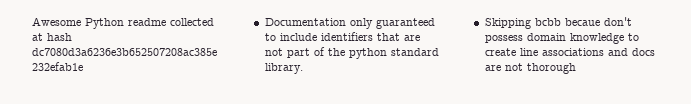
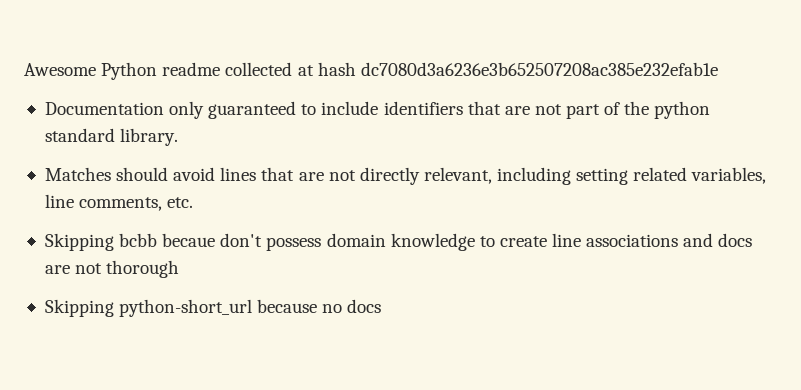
(303, 68) none -> [44,167,767,185] [44,194,194,211] // Matches should avoid lines that are not directly relevant, including setting related variables, line comments, etc.
(576, 68) none -> [44,299,382,317] // Skipping python-short_url because no docs

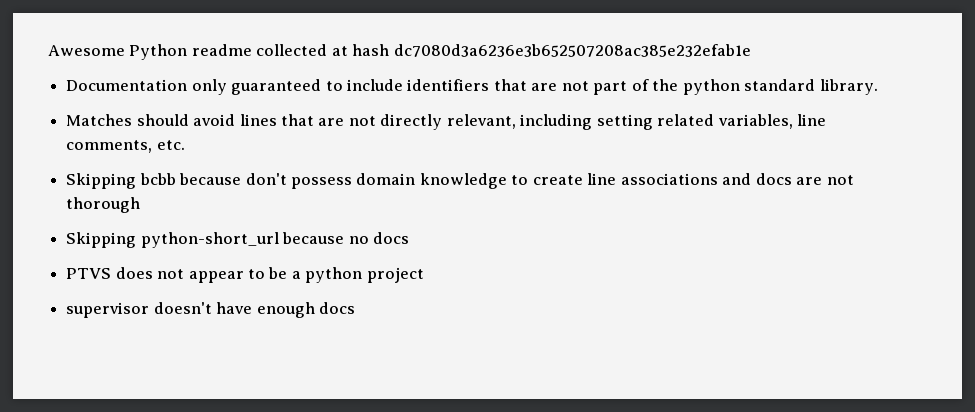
[162,233,216,247] becaue -> [179,173,242,185] because
(382, 306) none -> [66,267,424,283] [66,302,355,318] // PTVS does not appear to be a python project // supervisor doesn't have enough docs

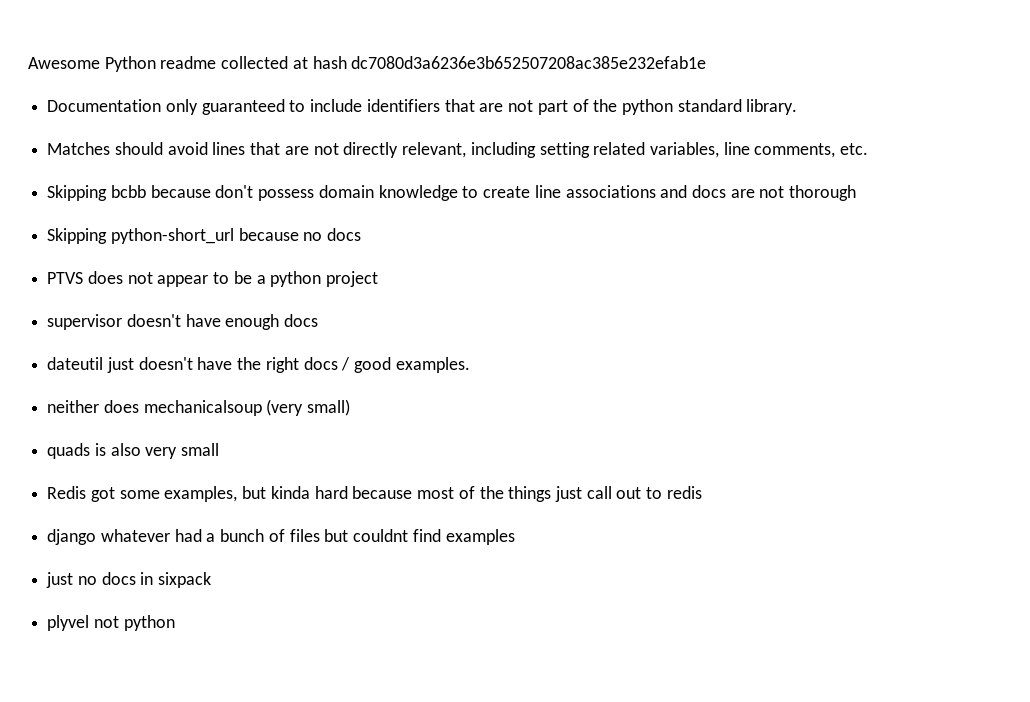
(355, 308) none -> [47,357,470,373] [47,399,351,416] [47,443,220,459] [47,486,702,502] [47,529,515,545] [46,572,212,588] [47,615,175,631] // dateutil just doesn't have the right docs / good examples. // neither does mechanicalsoup (very small) // quads is also very small // Redis got some examples, but kinda hard because most of the things just call out to redis // django whatever had a bunch of files but couldnt find examples // just no docs in sixpack // plyvel not python

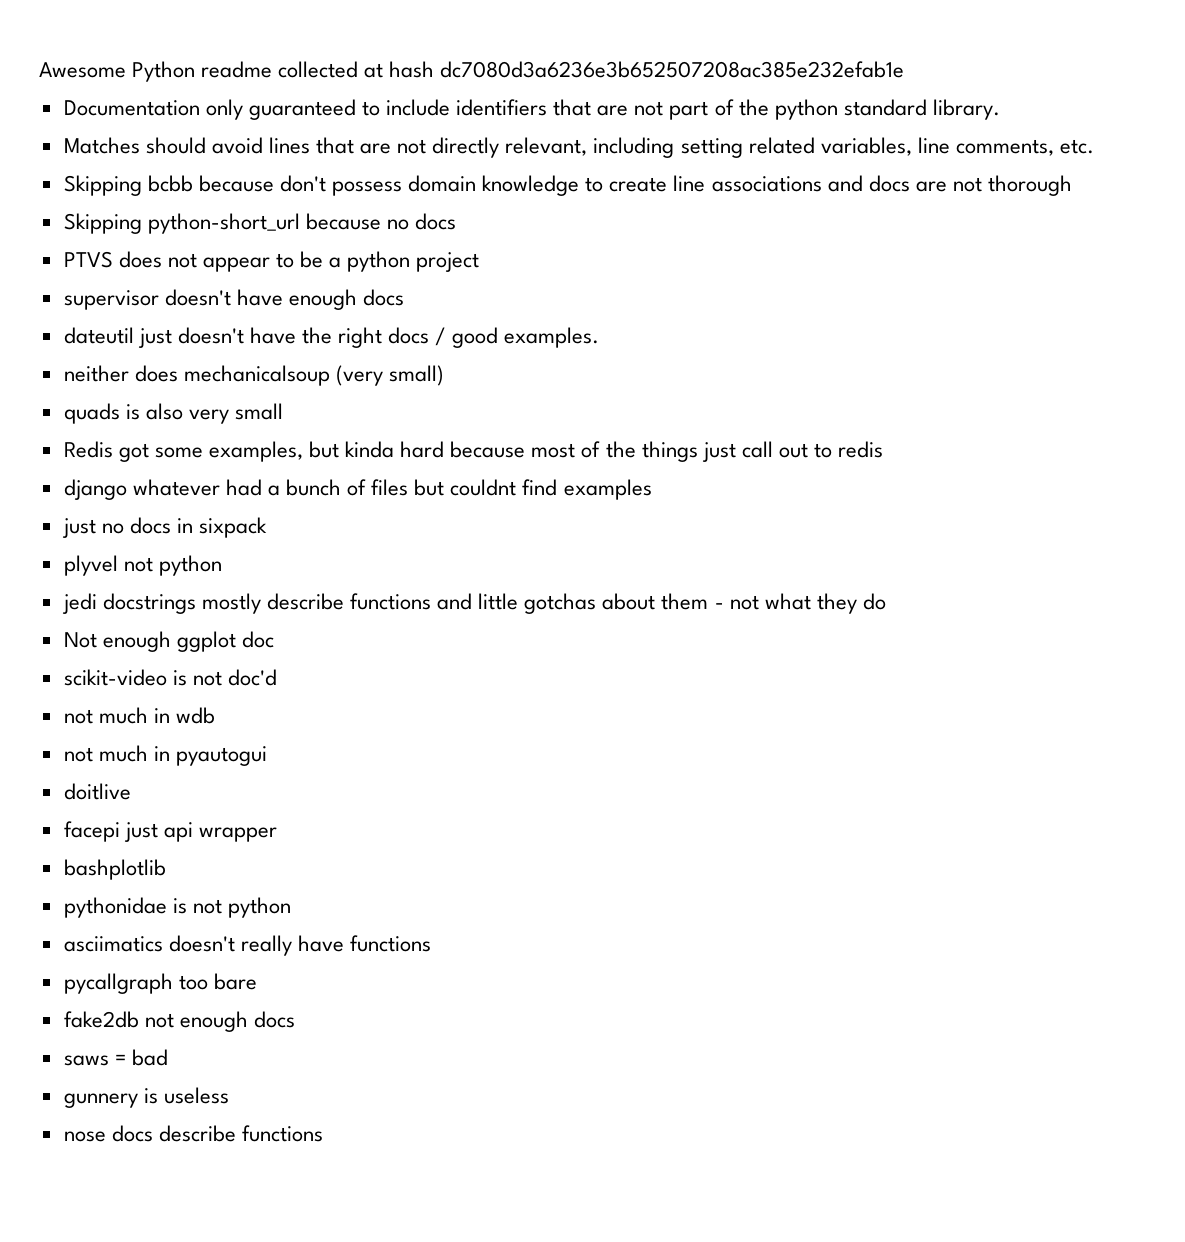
(175, 623) none -> [61,593,886,614] [63,631,274,652] [63,669,277,686] [63,707,215,724] [63,745,267,766] [63,783,131,800] [63,821,277,842] [63,859,166,880] [63,897,291,918] [63,935,432,956] [63,973,257,994] [63,1011,295,1032] [63,1049,168,1066] [63,1087,229,1108] [63,1125,323,1142] // jedi docstrings mostly describe functions and little gotchas about them - not what they do // Not enough ggplot doc // scikit-video is not doc'd // not much in wdb // not much in pyautogui // doitlive // facepi just api wrapper // bashplotlib // pythonidae is not python // asciimatics doesn't really have functions // pycallgraph too bare // fake2db not enough docs // saws = bad // gunnery is useless // nose docs describe functions

